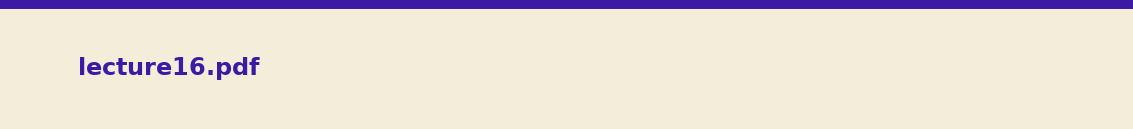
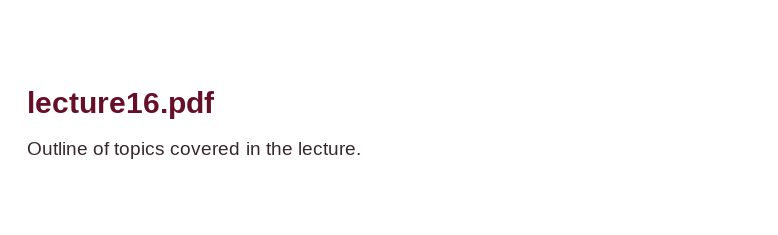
(260, 68) none -> [27,142,361,159] // Outline of topics covered in the lecture.

